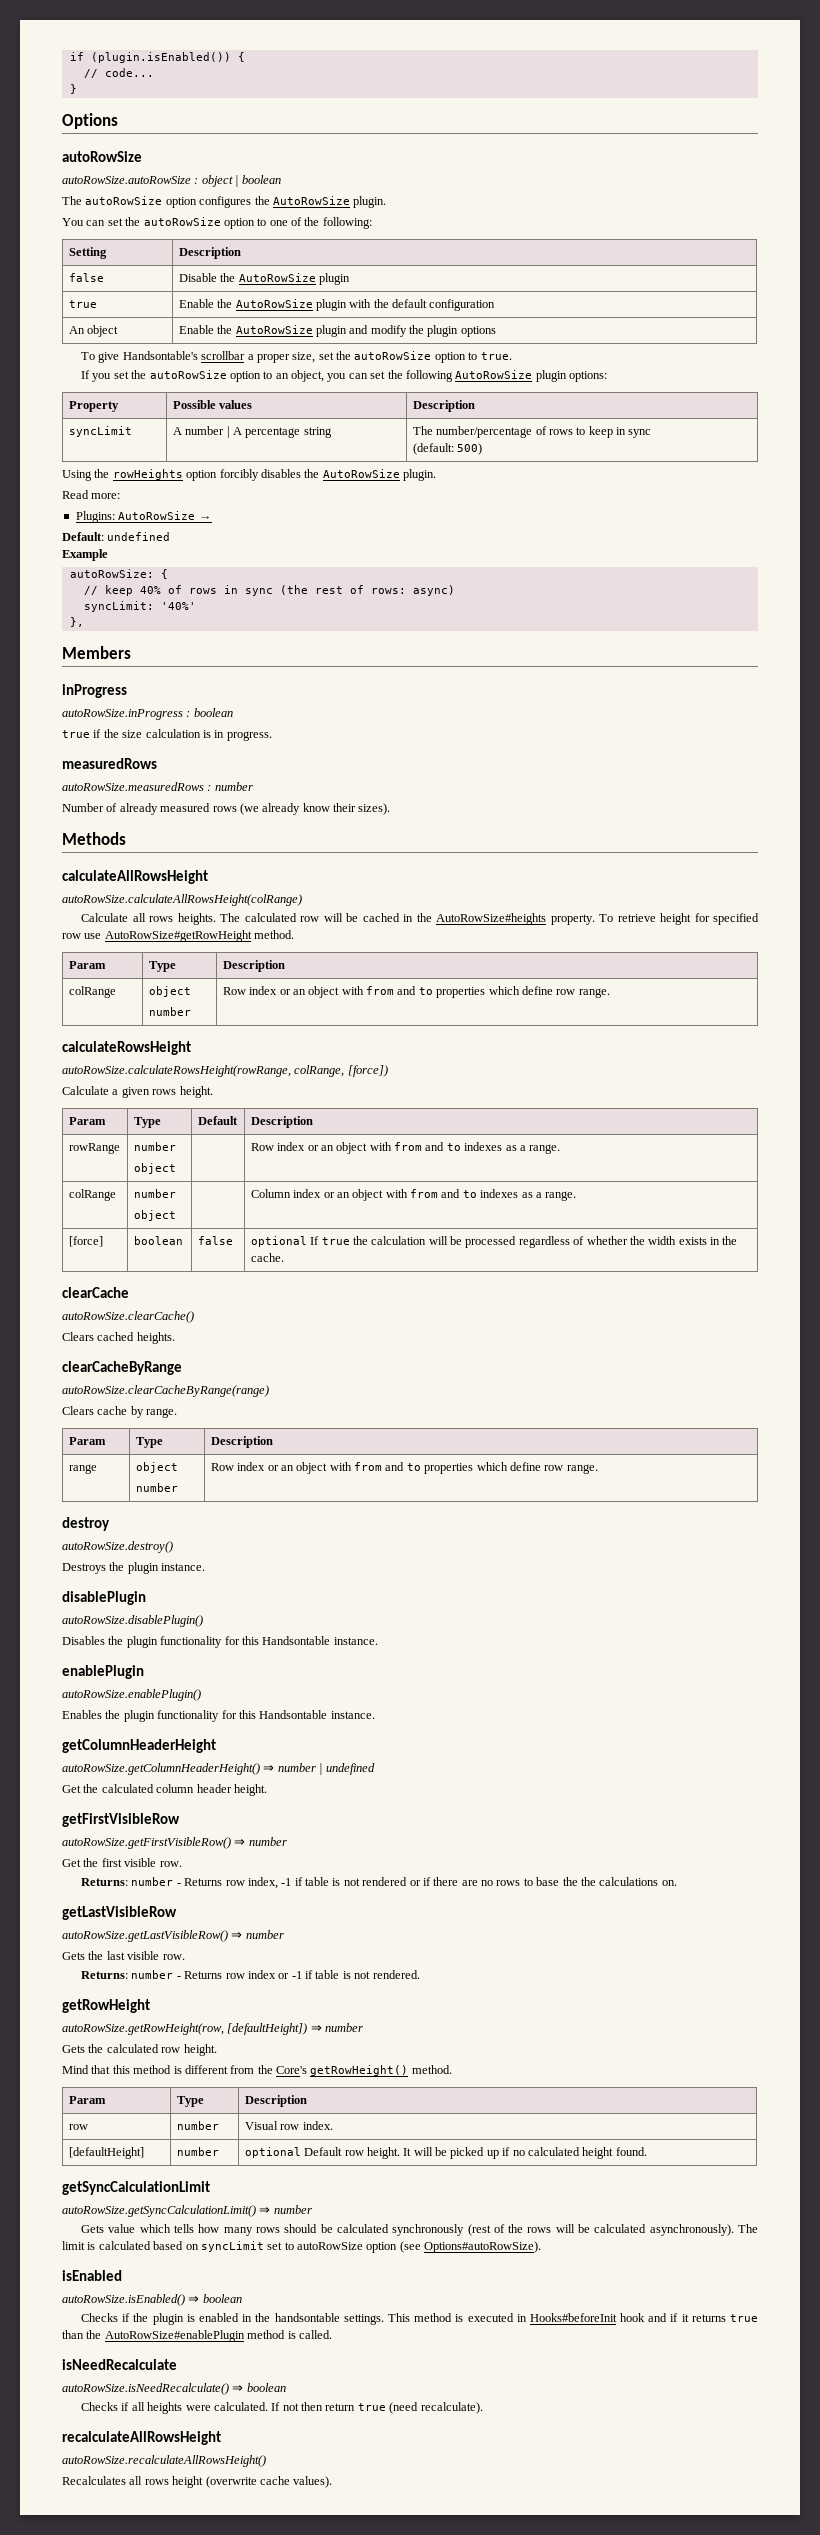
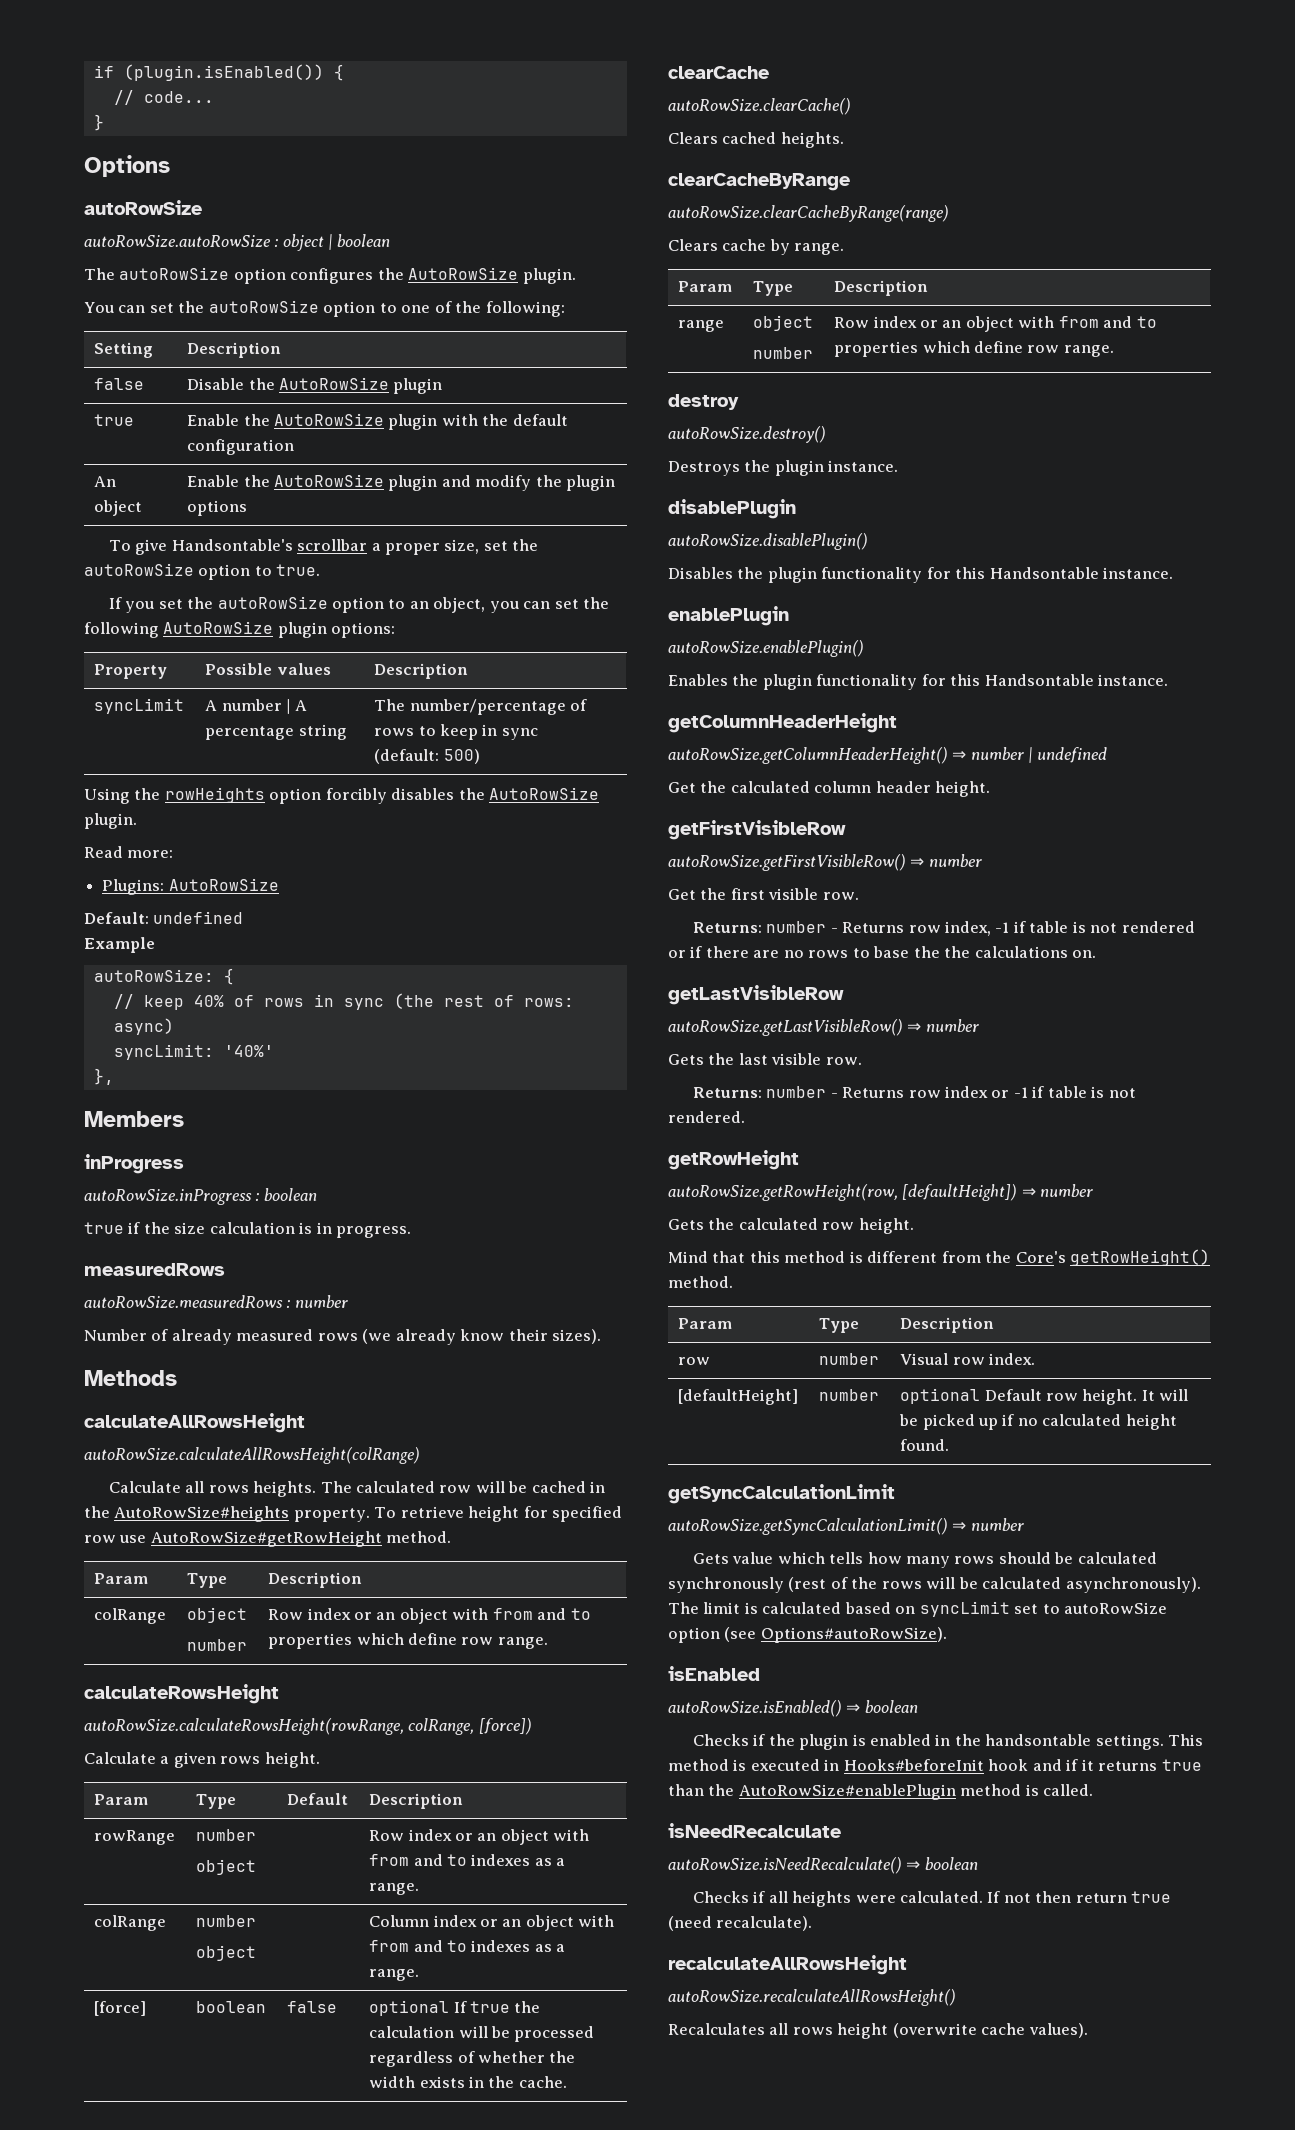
[198,516,212,520] → -> (279, 884) none

